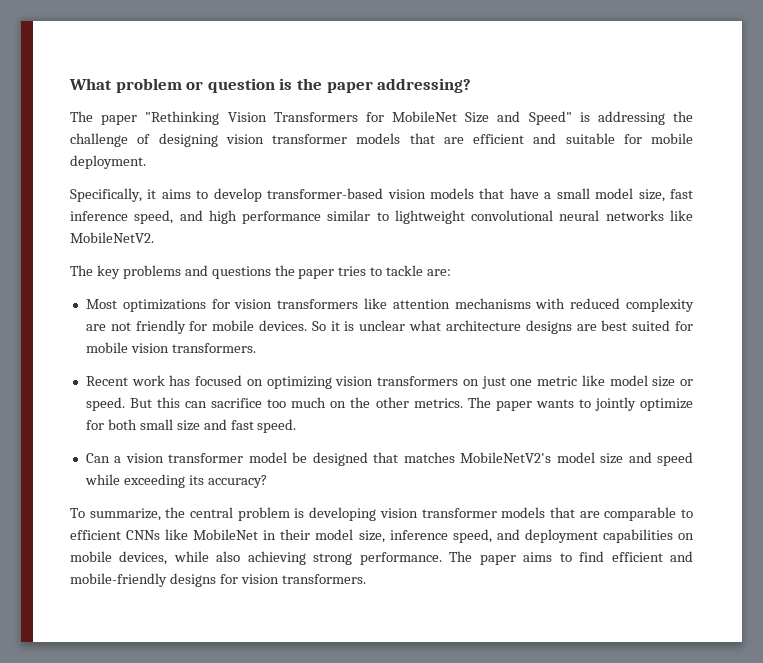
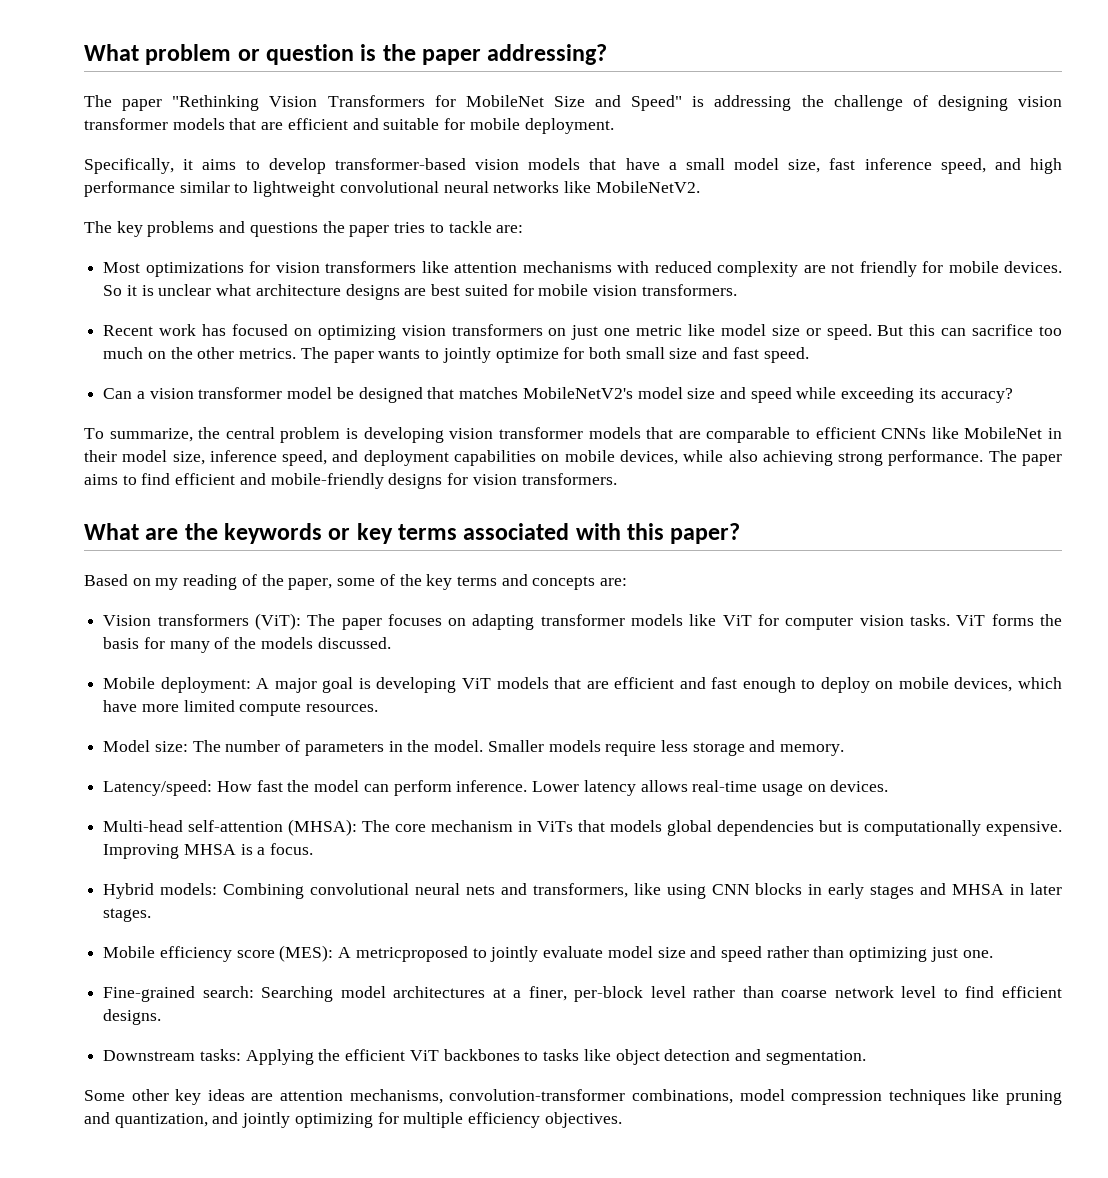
(366, 579) none -> [84,523,741,544] [84,574,628,590] [103,613,1063,630] [103,637,391,653] [103,677,1063,693] [103,700,379,716] [103,740,845,756] [103,780,889,796] [103,819,1063,836] [103,843,314,859] [103,883,1062,899] [103,908,152,922] [103,945,993,962] [103,986,1062,1002] [103,1009,162,1025] [103,1049,866,1065] [84,1089,1063,1105] [84,1112,622,1128] // What are the keywords or key terms associated with this paper? // Based on my reading of the paper, some of the key terms and concepts are: // Vision transformers (ViT): The paper focuses on adapting transformer models like ViT for computer vision tasks. ViT forms the basis for many of the models discussed. // Mobile deployment: A major goal is developing ViT models that are efficient and fast enough to deploy on mobile devices, which have more limited compute resources. // Model size: The number of parameters in the model. Smaller models require less storage and memory. // Latency/speed: How fast the model can perform inference. Lower latency allows real-time usage on devices. // Multi-head self-attention (MHSA): The core mechanism in ViTs that models global dependencies but is computationally expensive. Improving MHSA is a focus. // Hybrid models: Combining convolutional neural nets and transformers, like using CNN blocks in early stages and MHSA in later stages. // Mobile efficiency score (MES): A metricproposed to jointly evaluate model size and speed rather than optimizing just one. // Fine-grained search: Searching model architectures at a finer, per-block level rather than coarse network level to find efficient designs. // Downstream tasks: Applying the efficient ViT backbones to tasks like object detection and segmentation. // Some other key ideas are attention mechanisms, convolution-transformer combinations, model compression techniques like pruning and quantization, and jointly optimizing for multiple efficiency objectives.

